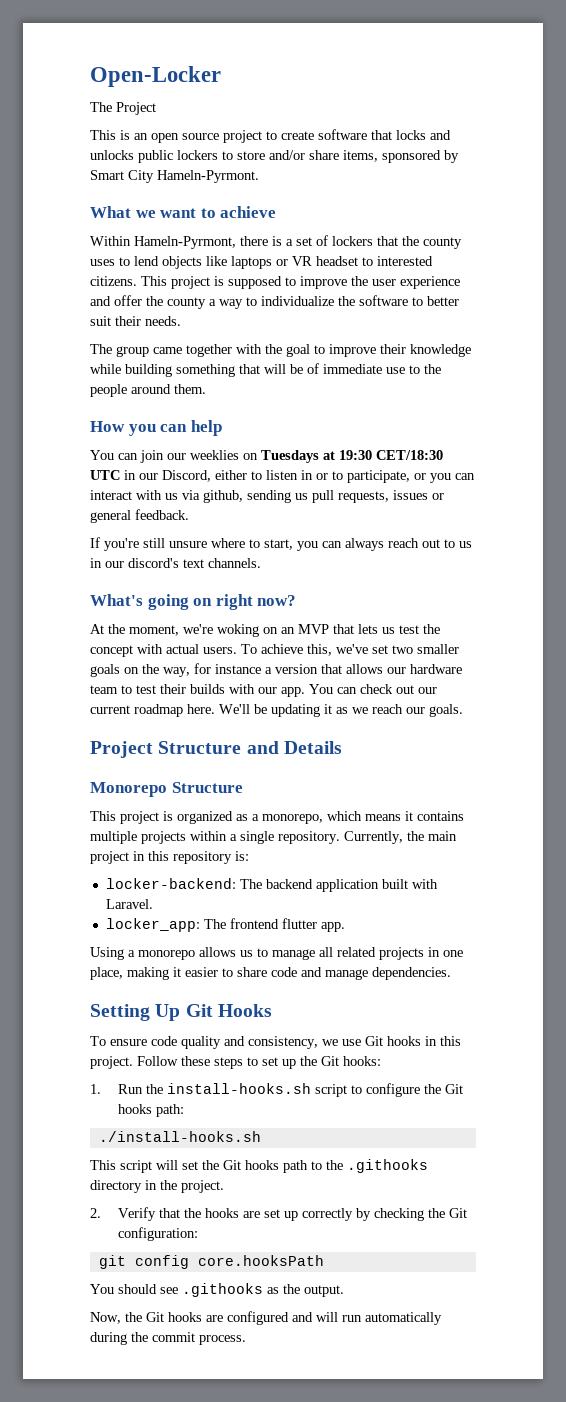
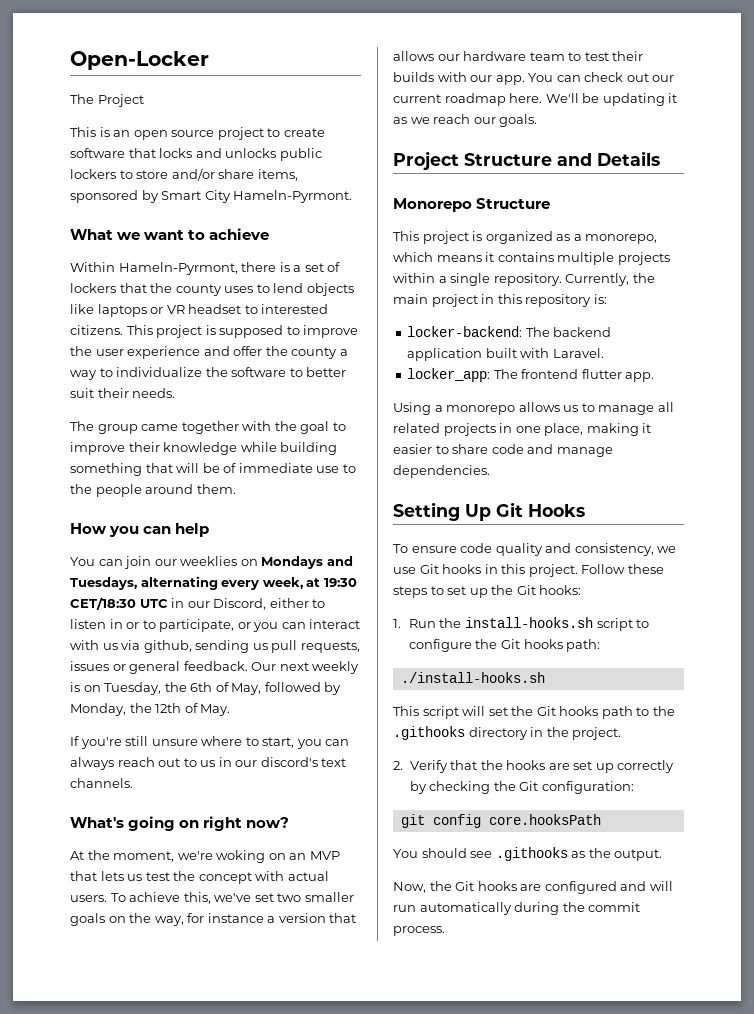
[261,450,319,463] Tuesdays -> [261,556,353,569] [70,576,303,590] Mondays and Tuesdays, alternating every week,
(189, 514) none -> [251,661,360,674] [70,682,342,695] [70,703,231,716] Our next weekly is on Tuesday, the 6th of May, followed by Monday, the 12th of May.

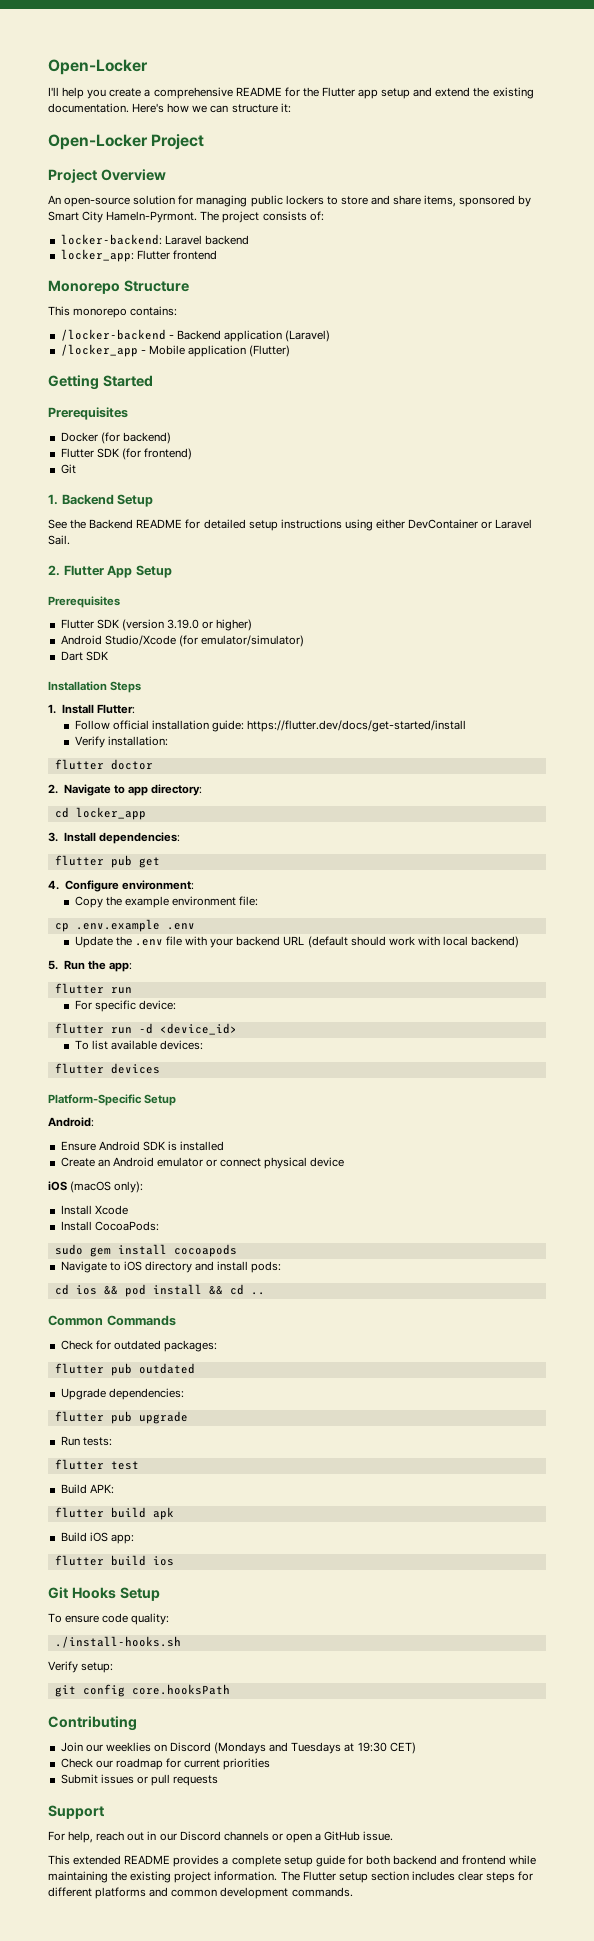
[70,94,144,107] [70,127,325,140] [70,148,277,158] The Project // This is an open source project to create software that locks and unlocks -> [48,87,534,99] [48,103,291,113] [48,134,205,150] [48,169,166,183] [48,195,248,207] I'll help you create a comprehensive README for the Flutter app setup and extend the existing documentation. Here's how we can structure it: // Open-Locker Project // Project Overview // An open-source solution for managing
[171,168,215,181] and/or -> [370,195,390,205] and
[70,228,270,240] [70,262,341,275] [70,283,354,296] [70,304,329,317] [70,325,359,338] [70,346,348,359] [70,367,347,380] [70,388,176,398] [70,421,346,434] [70,442,338,455] [70,463,356,476] [70,484,236,497] [70,523,210,537] [70,556,353,569] [70,576,357,590] [70,597,326,610] [70,619,361,632] [70,640,360,653] [70,661,360,674] [70,682,342,695] [70,703,231,716] [70,736,350,749] [70,757,347,770] [70,778,133,788] [70,816,290,831] [70,850,340,863] [70,871,329,884] [70,892,354,904] [70,913,357,926] [393,51,644,61] [393,72,675,85] [393,93,678,106] [393,114,538,127] [393,151,660,170] [393,198,551,212] [393,231,658,244] [393,252,670,265] [393,273,655,286] [393,294,607,307] [407,326,612,337] [407,348,604,361] [407,368,655,382] [393,402,674,415] [393,423,652,436] [393,444,613,457] [393,465,490,478] [393,502,491,521] // What we want to achieve // Within Hameln-Pyrmont, there is a set of lockers that the county uses to lend objects like laptops or VR headset to interested citizens. This project is supposed to improve the user experience and offer the county a way to individualize the software to better suit their needs. // The group came together with the goal to improve their knowledge while building something that will be of immediate use to the people around them. // How you can help // You can join our weeklies on Mondays and Tuesdays, alternating every week, at 19:30 CET/18:30 UTC in our Discord, either to listen in or to participate, or you can interact with us via github, sending us pull requests, issues or general feedback. Our next weekly is on Tuesday, the 6th of May, followed by Monday, the 12th of May. // If you're still unsure where to start, you can always reach out to us in our discord's text channels. // What's going on right now? // At the moment, we're woking on an MVP that lets us test the concept with actual users. To achieve this, we've set two smaller goals on the way, for instance a version that allows our hardware team to test their builds with our app. You can check out our current roadmap here. We'll be updating it as we reach our goals. // Project Structure and Details // Monorepo Structure // This project is organized as a monorepo, which means it contains multiple projects within a single repository. Currently, the main project in this repository is: // locker-backend: The backend application built with Laravel. // locker_app: The frontend flutter app. // Using a monorepo allows us to manage all related projects in one place, making it easier to share code and manage dependencies. // Setting Up -> [200,211,324,223] [60,234,249,245] [60,249,217,262] [48,280,189,294] [48,306,178,318] [60,329,331,342] [60,344,291,357] [48,375,153,390] [48,407,128,420] [60,432,171,444] [60,448,192,460] [60,464,76,474] [48,494,154,507] [48,519,533,531] [48,535,70,545] [48,565,172,578] [48,596,120,608] [60,619,253,631] [60,635,304,647] [60,651,108,661] [48,681,142,693] [48,704,136,714] [74,720,467,732] [74,736,168,748] [54,759,153,770] [48,784,203,796] [54,807,146,820] [48,832,180,844] [54,855,160,868] [48,880,194,892] [74,896,259,908] [54,919,195,932] [74,936,520,948] [48,960,132,972] [54,983,132,994] [74,1000,176,1012] [54,1023,237,1035] [74,1040,203,1050] [54,1063,160,1074] [48,1094,177,1106] [48,1117,94,1127] [60,1141,225,1151] [60,1157,345,1169] [48,1181,144,1193] [60,1205,128,1215] [60,1221,159,1231] [54,1244,237,1257] [60,1261,282,1273] [54,1284,265,1297] [48,1315,176,1326] [60,1340,217,1352] [54,1363,195,1376] [60,1388,184,1400] [54,1411,188,1424] [60,1436,112,1446] [54,1459,139,1470] [60,1484,114,1494] [54,1507,174,1520] [60,1532,134,1544] [54,1555,174,1566] The project consists of: // locker-backend: Laravel backend // locker_app: Flutter frontend // Monorepo Structure // This monorepo contains: // /locker-backend - Backend application (Laravel) // /locker_app - Mobile application (Flutter) // Getting Started // Prerequisites // Docker (for backend) // Flutter SDK (for frontend) // Git // 1. Backend Setup // See the Backend README for detailed setup instructions using either DevContainer or Laravel Sail. // 2. Flutter App Setup // Prerequisites // Flutter SDK (version 3.19.0 or higher) // Android Studio/Xcode (for emulator/simulator) // Dart SDK // Installation Steps // 1. Install Flutter: // Follow official installation guide: https://flutter.dev/docs/get-started/install // Verify installation: // flutter doctor // 2. Navigate to app directory: // cd locker_app // 3. Install dependencies: // flutter pub get // 4. Configure environment: // Copy the example environment file: // cp .env.example .env // Update the .env file with your backend URL (default should work with local backend) // 5. Run the app: // flutter run // For specific device: // flutter run -d <device_id> // To list available devices: // flutter devices // Platform-Specific Setup // Android: // Ensure Android SDK is installed // Create an Android emulator or connect physical device // iOS (macOS only): // Install Xcode // Install CocoaPods: // sudo gem install cocoapods // Navigate to iOS directory and install pods: // cd ios && pod install && cd .. // Common Commands // Check for outdated packages: // flutter pub outdated // Upgrade dependencies: // flutter pub upgrade // Run tests: // flutter test // Build APK: // flutter build apk // Build iOS app: // flutter build ios //
(585, 510) none -> [119,1587,160,1601] Setup
[495,543,677,556] [393,564,664,577] [393,585,582,598] [393,617,650,631] [408,639,601,652] [400,672,545,683] [393,706,675,719] [393,726,622,740] [393,760,675,773] [409,781,634,794] [400,814,601,828] [393,847,663,861] [393,881,673,894] [393,902,641,915] [393,926,445,936] quality and consistency, we use Git hooks in this project. Follow these steps to set up the Git hooks: // 1. Run the install-hooks.sh script to configure the Git hooks path: // ./install-hooks.sh // This script will set the Git hooks path to the .githooks directory in the project. // 2. Verify that the hooks are set up correctly by checking the Git configuration: // git config core.hooksPath // You should see .githooks as the output. // Now, the Git hooks are configured and will run automatically during the commit process. -> [131,1613,170,1625] [54,1636,181,1648] [48,1661,114,1673] [54,1684,230,1697] [48,1716,137,1731] [60,1742,416,1754] [60,1758,271,1770] [60,1774,219,1786] [48,1805,104,1819] [48,1831,394,1843] [48,1855,537,1867] [48,1871,534,1883] [48,1887,353,1899] quality: // ./install-hooks.sh // Verify setup: // git config core.hooksPath // Contributing // Join our weeklies on Discord (Mondays and Tuesdays at 19:30 CET) // Check our roadmap for current priorities // Submit issues or pull requests // Support // For help, reach out in our Discord channels or open a GitHub issue. // This extended README provides a complete setup guide for both backend and frontend while maintaining the existing project information. The Flutter setup section includes clear steps for different platforms and common development commands.

